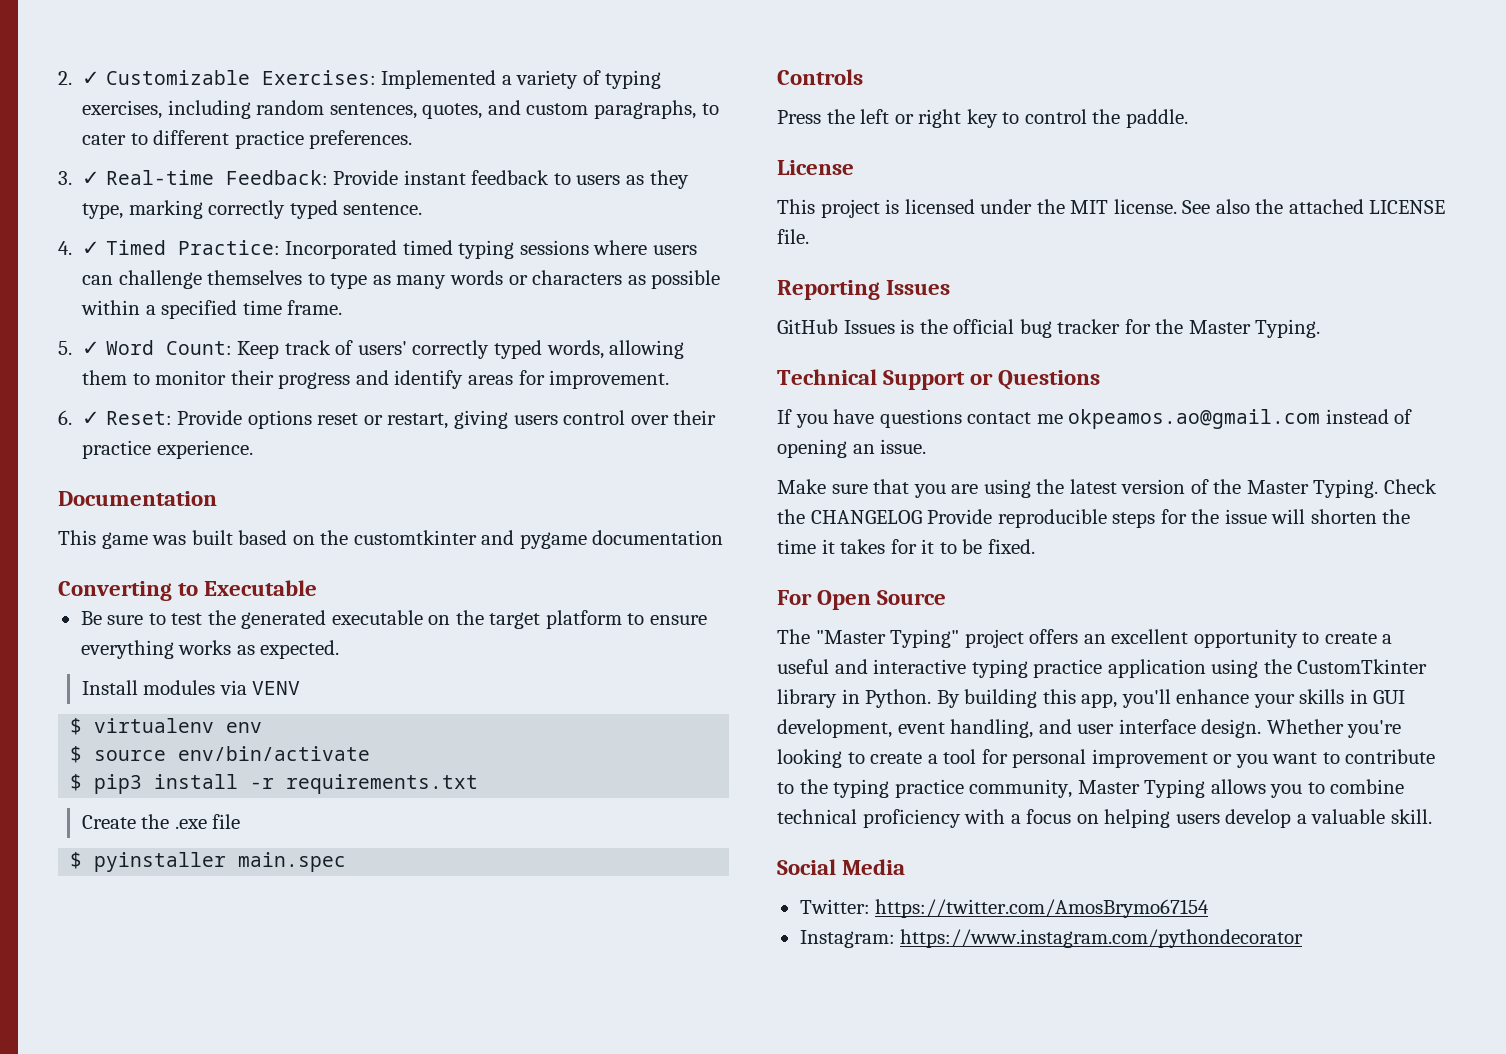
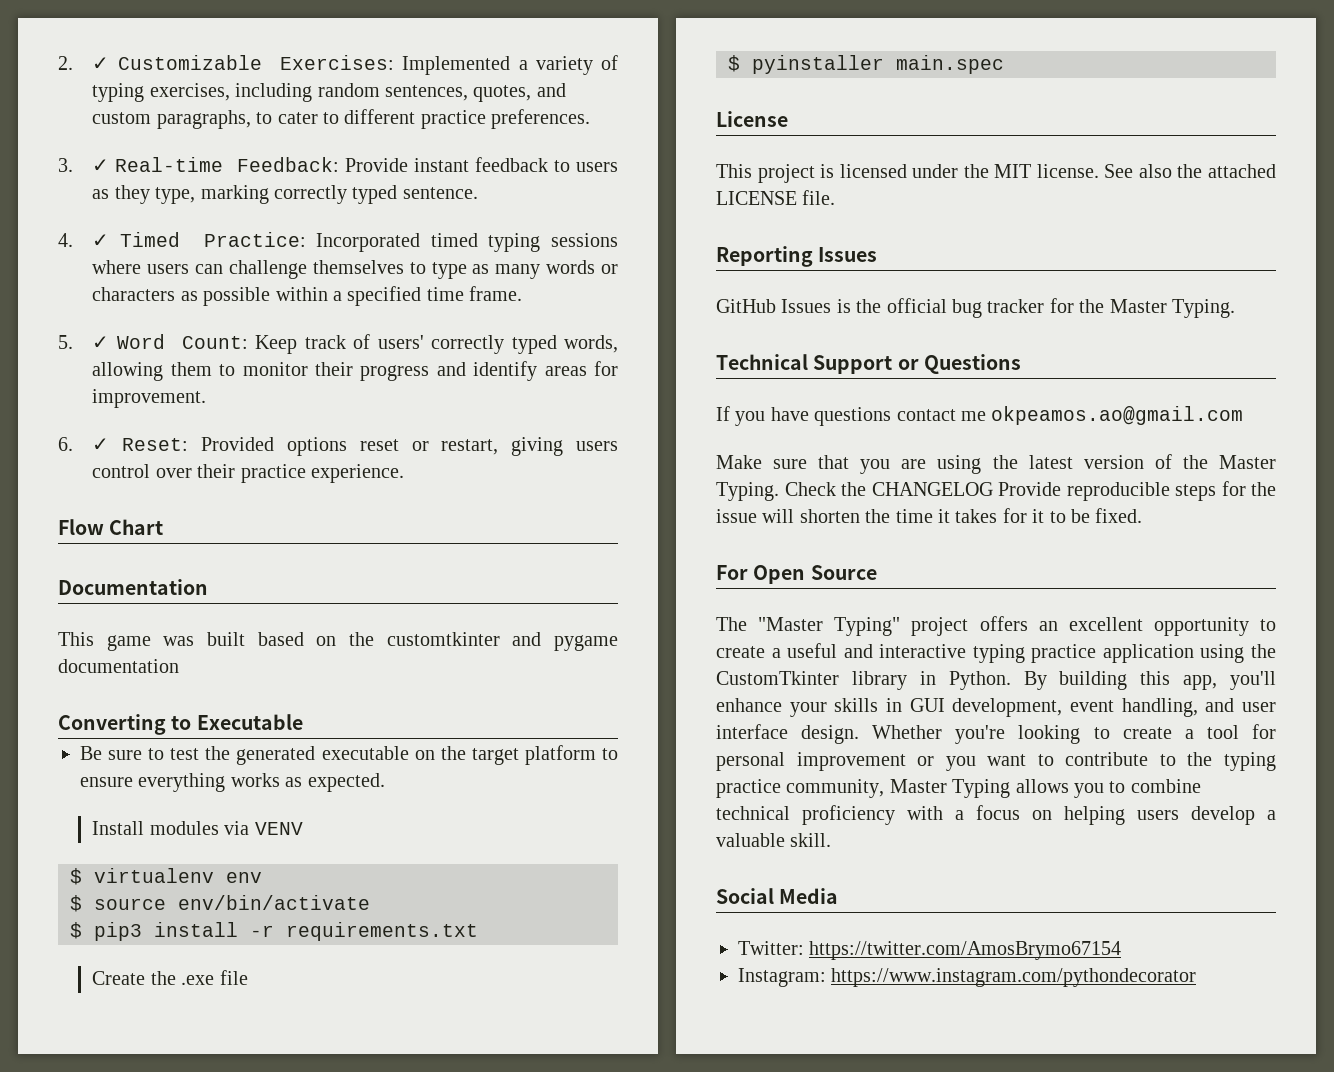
[177,410,243,425] Provide -> [201,437,275,451] Provided
(253, 449) none -> [58,519,164,535] // Flow Chart
[777,69,863,85] [777,109,1188,128] // Controls // Press the left or right key to control the paddle. -> (1004, 64) none
[1325,409,1413,424] [777,439,927,458] instead of opening an issue. -> (1244, 415) none

